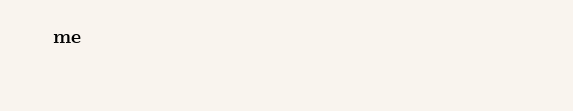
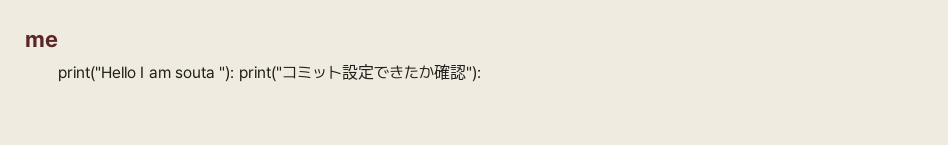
(81, 38) none -> [58,64,481,82] // print("Hello I am souta "): print("コミット設定できたか確認"):

